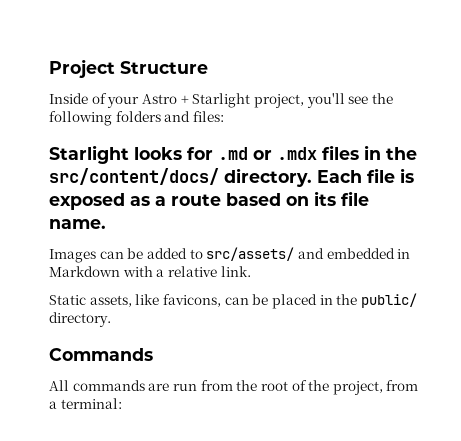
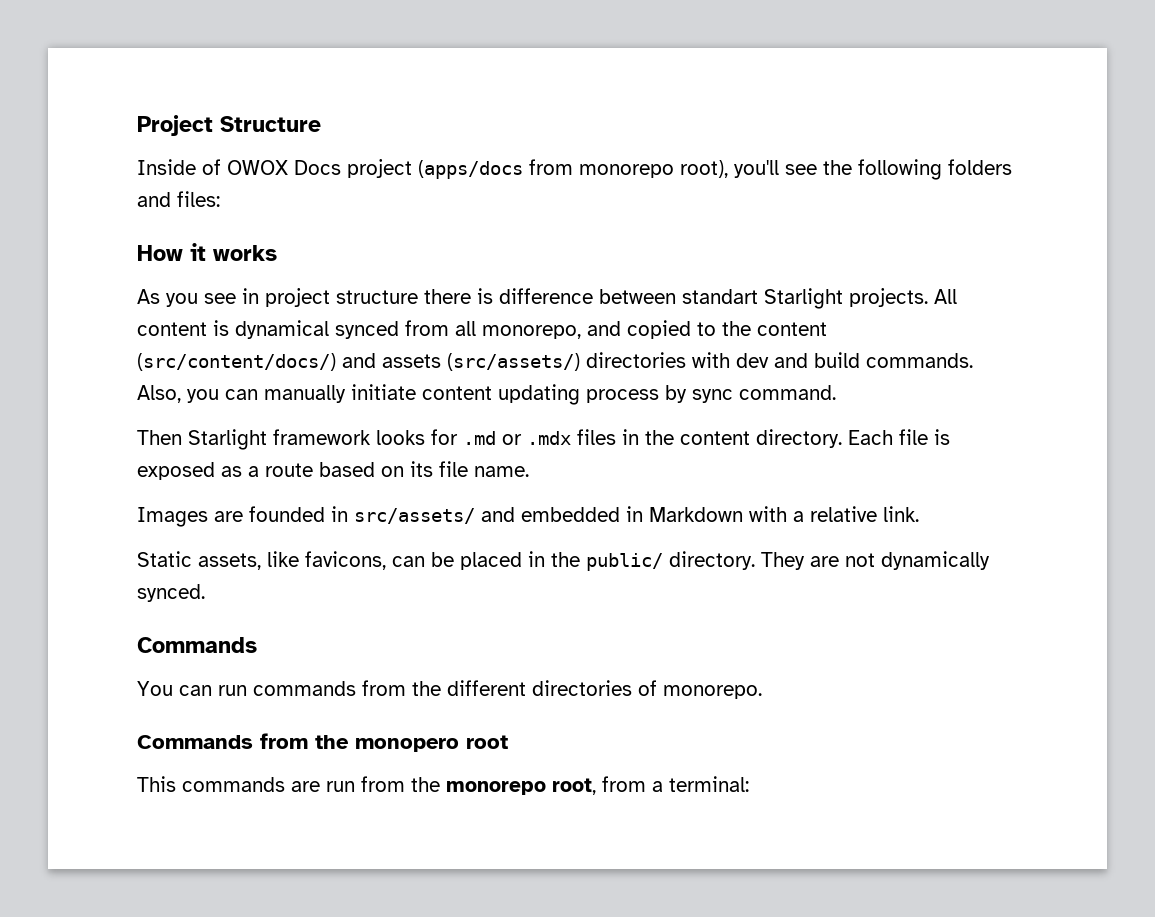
[107,93,304,108] your Astro + Starlight project, -> [227,159,728,179] OWOX Docs project (apps/docs from monorepo root),
[49,145,129,164] Starlight -> [137,243,277,261] [137,288,957,309] [137,320,827,339] [137,352,973,371] [137,384,836,405] [137,429,371,450] How it works // As you see in project structure there is difference between standart Starlight projects. All content is dynamical synced from all monorepo, and copied to the content (src/content/docs/) and assets (src/assets/) directories with dev and build commands. Also, you can manually initiate content updating process by sync command. // Then Starlight framework
[49,168,219,185] src/content/docs/ -> [680,431,750,445] content
[99,248,203,259] can be added to -> [214,506,348,522] are founded in
[49,348,153,361] [49,380,69,391] // Commands // All -> [761,551,990,570] [137,584,205,602] [137,637,257,653] [137,680,762,699] [137,733,508,752] [137,776,176,792] They are not dynamically synced. // Commands // You can run commands from the different directories of monorepo. // Commands from the monopero root // This
[260,380,383,395] root of the project, -> [446,778,596,795] monorepo root,

